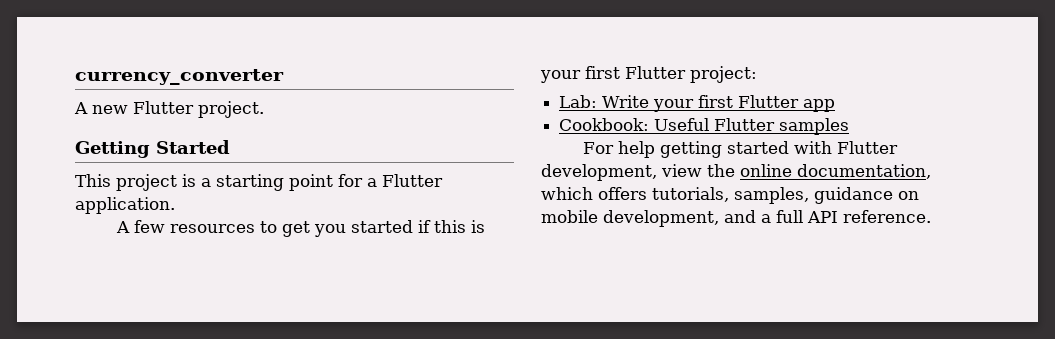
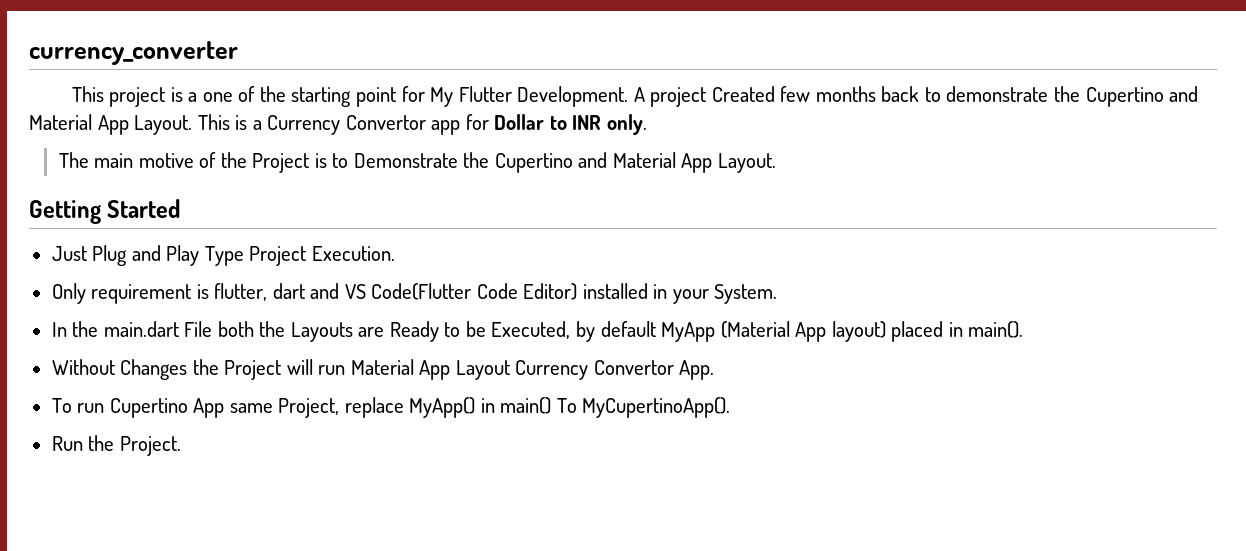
[74,101,264,118] [75,140,230,158] [75,174,443,191] [75,197,175,214] [115,220,485,237] [540,66,757,83] [559,95,836,112] [559,118,850,135] [582,141,898,158] [541,164,931,181] [541,187,919,204] [541,210,931,227] A new Flutter project. // Getting Started // This project is a starting point for a Flutter application. // A few resources to get you started if this is your first Flutter project: // Lab: Write your first Flutter app // Cookbook: Useful Flutter samples // For help getting started with Flutter development, view the online documentation, which offers tutorials, samples, guidance on mobile development, and a full API reference. -> [71,86,1199,107] [29,114,647,135] [58,152,777,173] [29,199,181,224] [51,245,395,266] [51,283,778,304] [51,321,1024,342] [51,359,715,380] [51,397,731,418] [51,435,181,456] This project is a one of the starting point for My Flutter Development. A project Created few months back to demonstrate the Cupertino and Material App Layout. This is a Currency Convertor app for Dollar to INR only. // The main motive of the Project is to Demonstrate the Cupertino and Material App Layout. // Getting Started // Just Plug and Play Type Project Execution. // Only requirement is flutter, dart and VS Code(Flutter Code Editor) installed in your System. // In the main.dart File both the Layouts are Ready to be Executed, by default MyApp (Material App layout) placed in main(). // Without Changes the Project will run Material App Layout Currency Convertor App. // To run Cupertino App same Project, replace MyApp() in main() To MyCupertinoApp(). // Run the Project.

